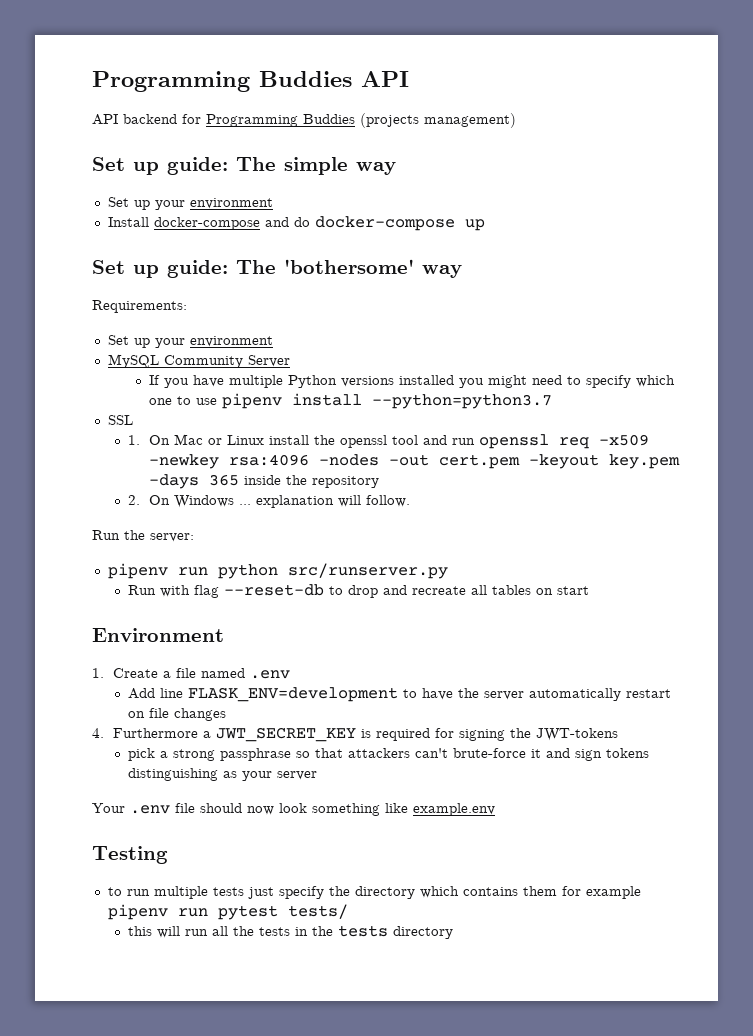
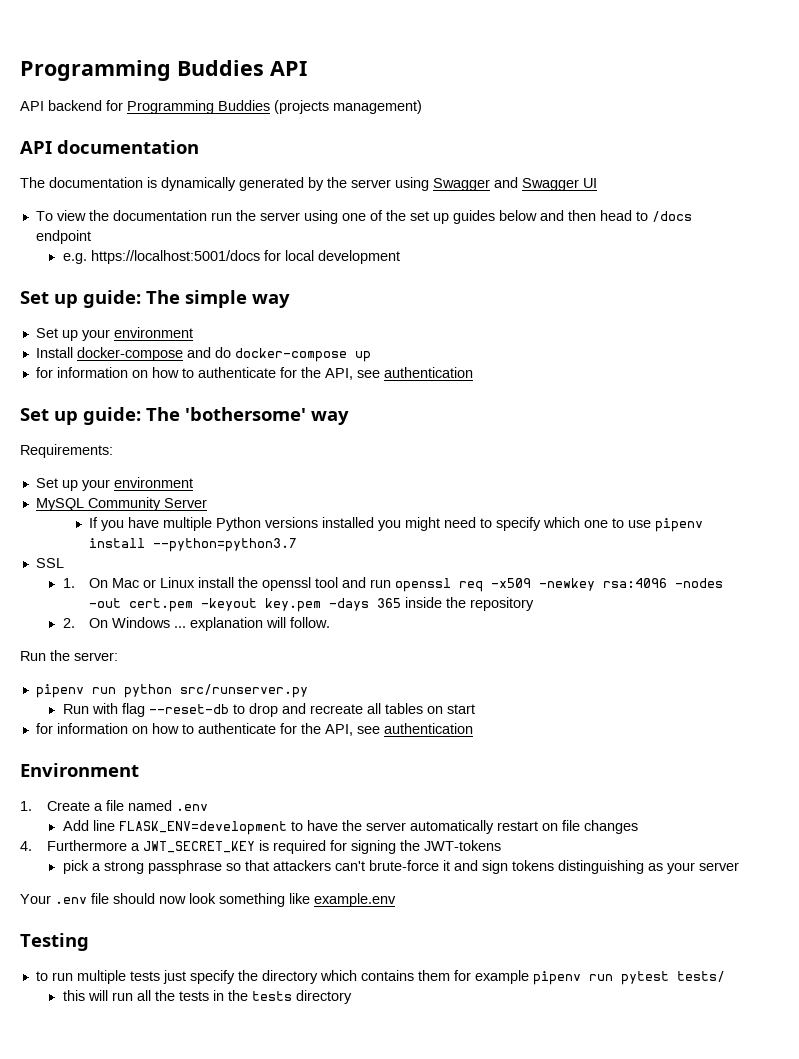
(516, 120) none -> [20,140,199,154] [20,177,597,191] [35,210,692,224] [35,230,91,244] [62,250,400,264] // API documentation // The documentation is dynamically generated by the server using Swagger and Swagger UI // To view the documentation run the server using one of the set up guides below and then head to /docs endpoint // e.g. https://localhost:5001/docs for local development
(485, 225) none -> [35,367,473,380] // for information on how to authenticate for the API, see authentication
(590, 590) none -> [35,723,473,736] // for information on how to authenticate for the API, see authentication

